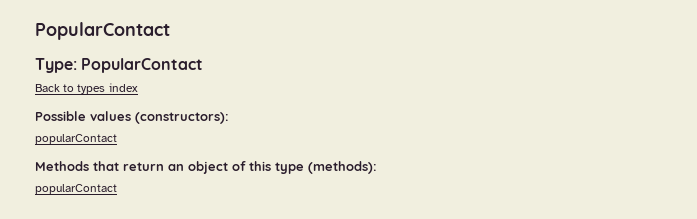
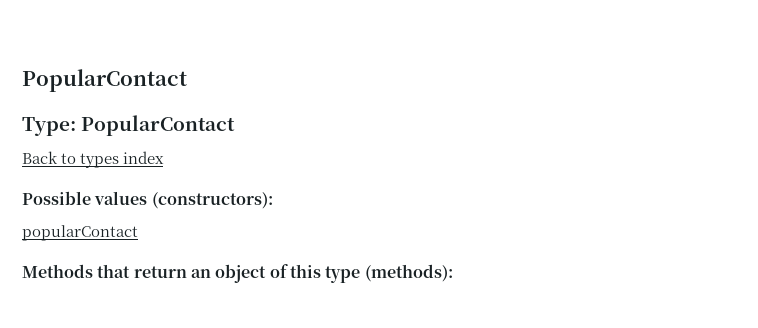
[35,184,117,194] // popularContact -> (453, 273) none

